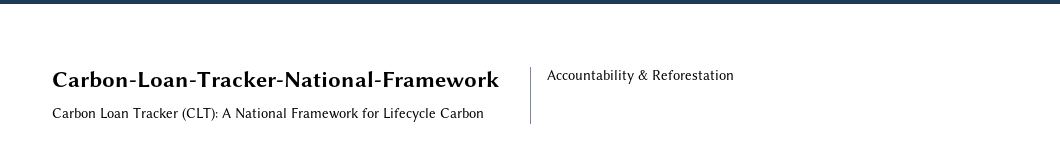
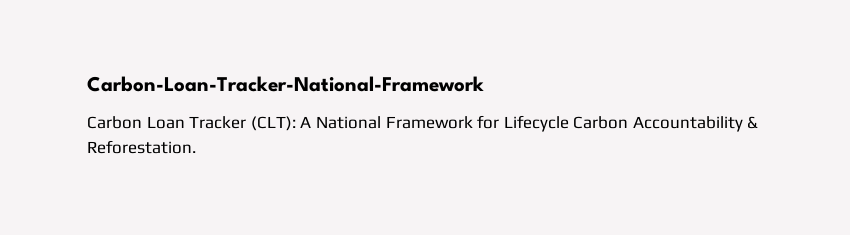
[652,70,734,80] Reforestation -> [87,140,196,154] Reforestation.

